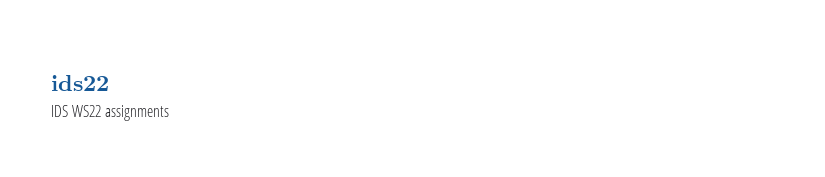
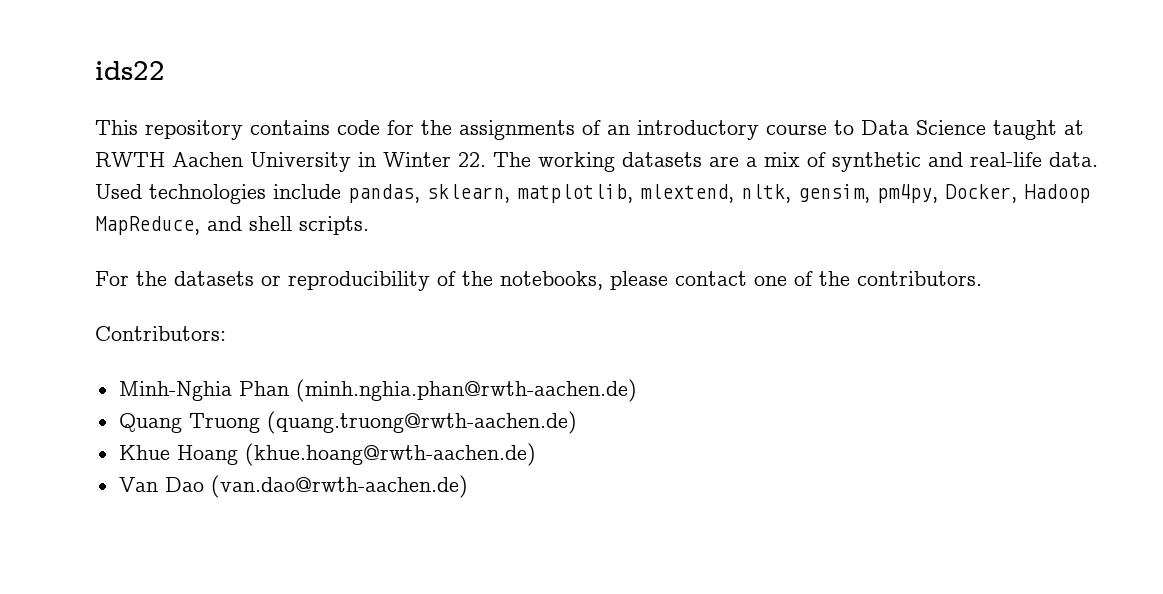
[51,105,170,121] IDS WS22 assignments -> [95,120,1084,140] [95,152,1098,172] [95,184,1090,204] [95,216,369,235] [95,271,982,291] [95,326,226,341] [118,379,637,402] [118,411,577,434] [118,443,536,466] [118,475,468,498] This repository contains code for the assignments of an introductory course to Data Science taught at RWTH Aachen University in Winter 22. The working datasets are a mix of synthetic and real-life data. Used technologies include pandas, sklearn, matplotlib, mlextend, nltk, gensim, pm4py, Docker, Hadoop MapReduce, and shell scripts. // For the datasets or reproducibility of the notebooks, please contact one of the contributors. // Contributors: // Minh-Nghia Phan (minh.nghia.phan@rwth-aachen.de) // Quang Truong (quang.truong@rwth-aachen.de) // Khue Hoang (khue.hoang@rwth-aachen.de) // Van Dao (van.dao@rwth-aachen.de)

